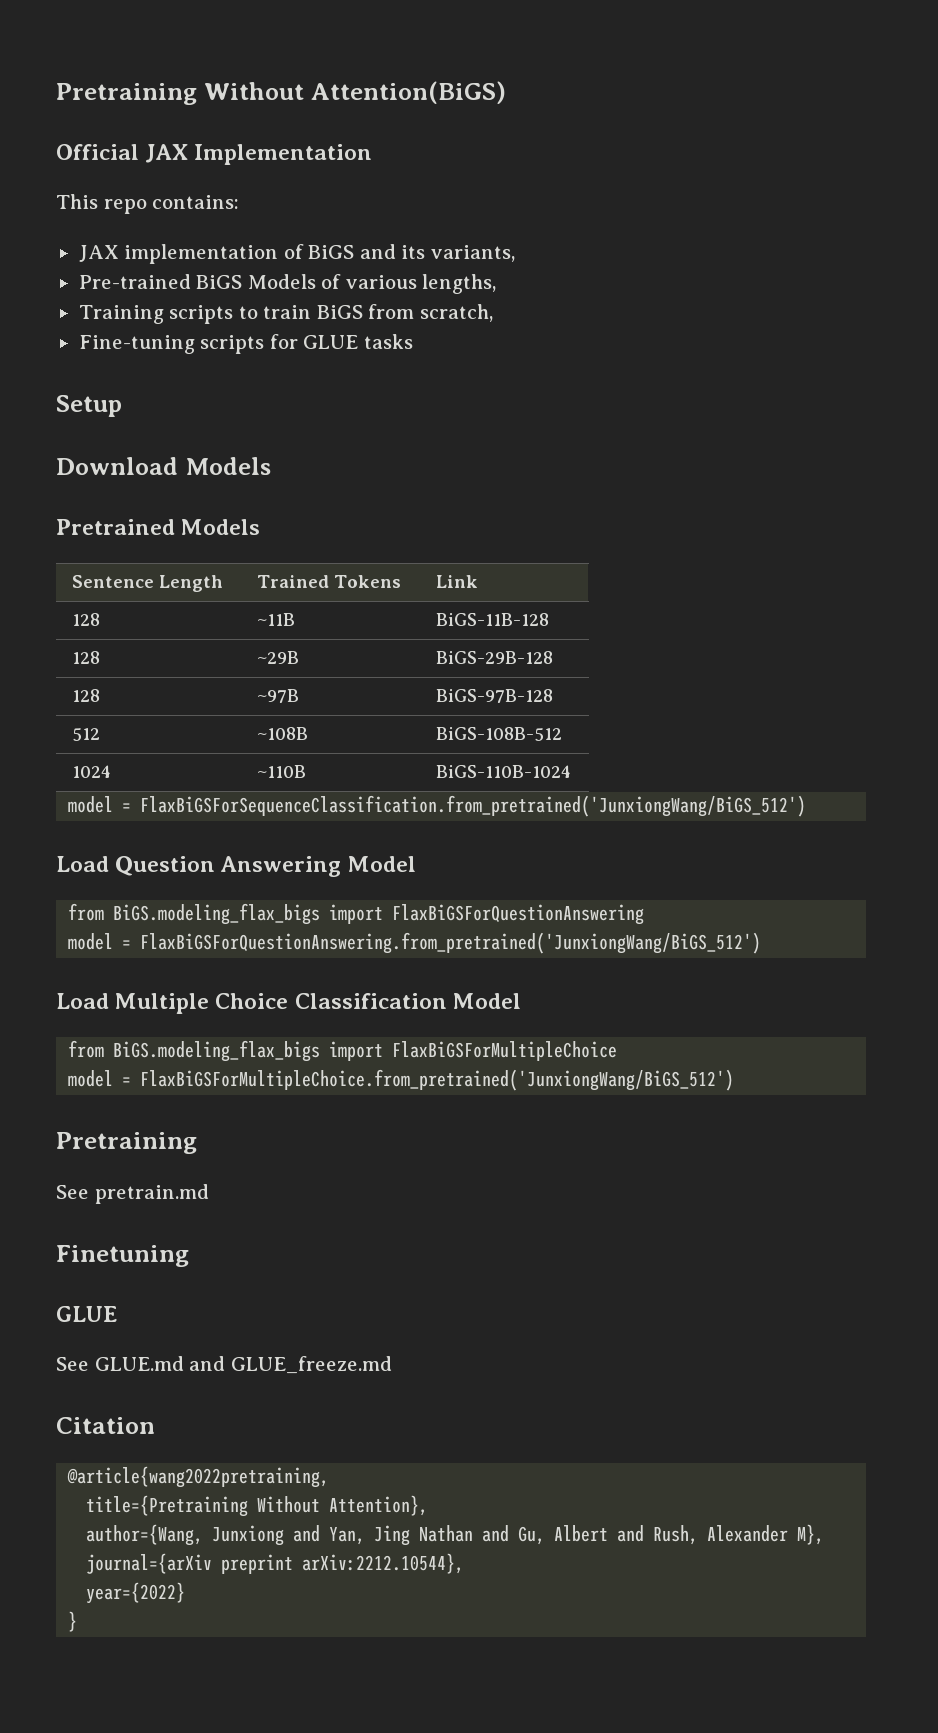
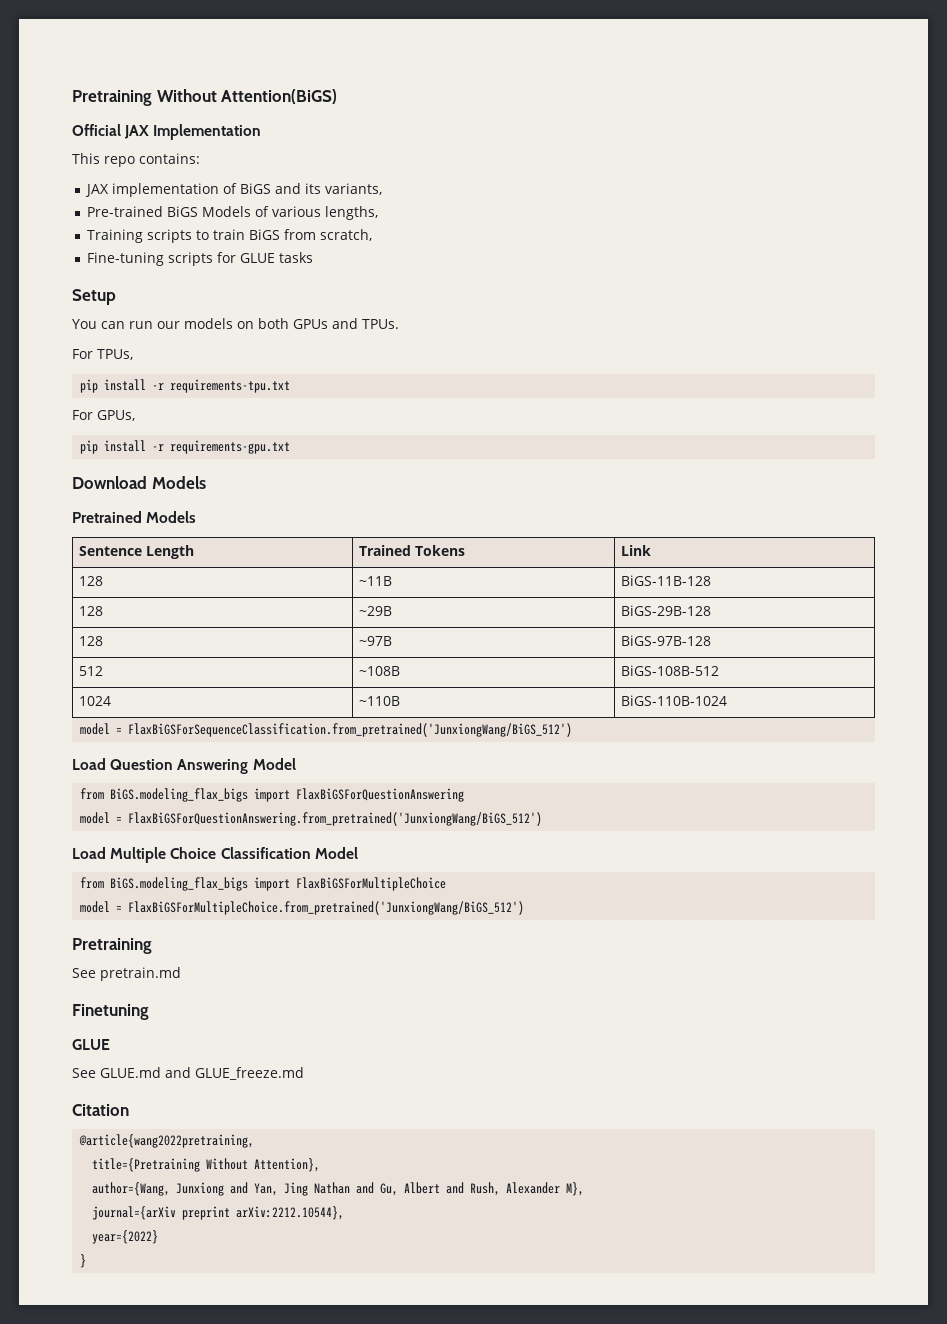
(122, 406) none -> [72,318,399,329] [72,349,133,360] [80,379,291,393] [72,410,135,421] [80,440,291,454] // You can run our models on both GPUs and TPUs. // For TPUs, // pip install -r requirements-tpu.txt // For GPUs, // pip install -r requirements-gpu.txt

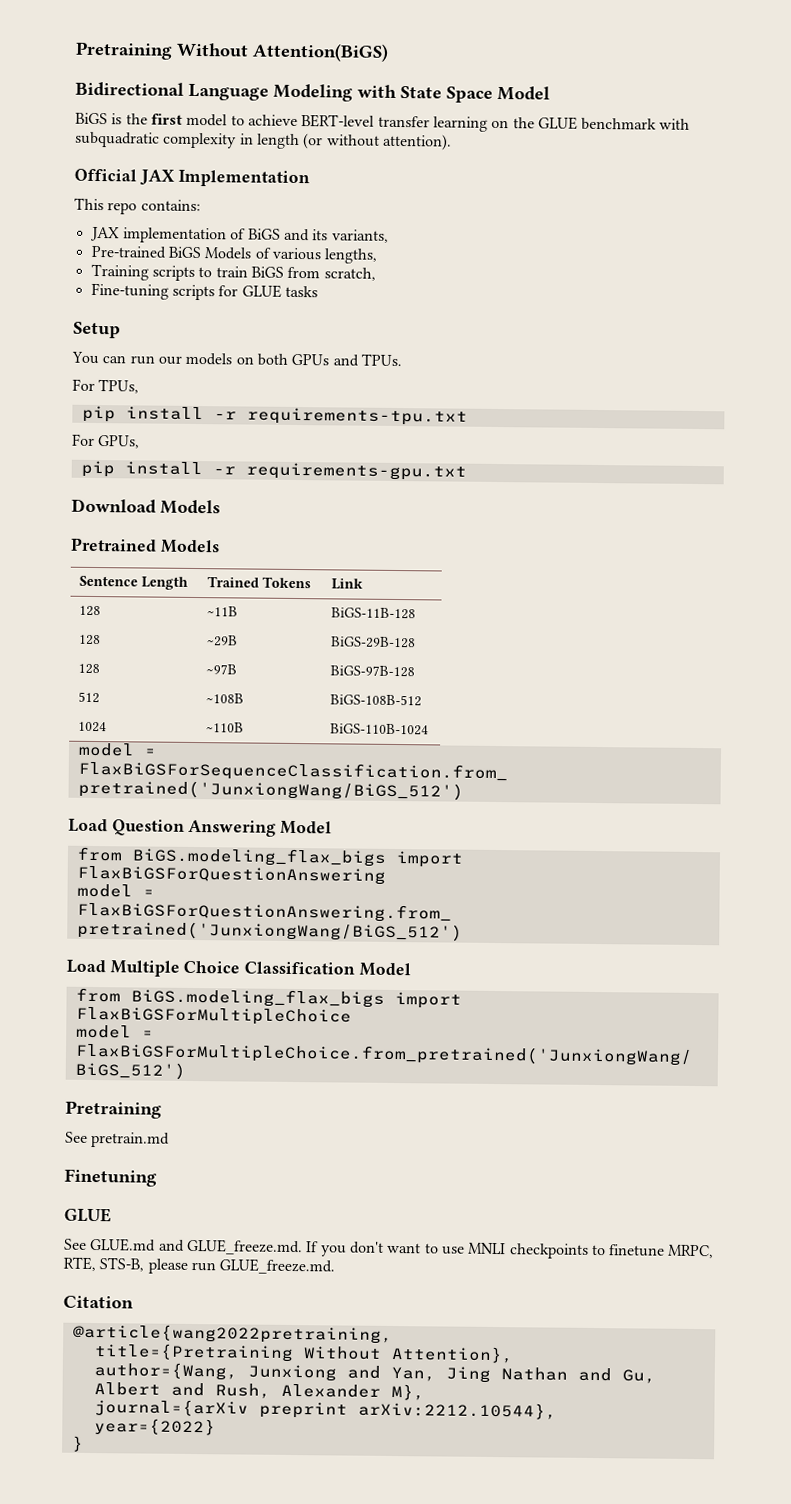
(338, 96) none -> [75,81,550,103] [75,112,691,132] [75,131,452,151] // Bidirectional Language Modeling with State Space Model // BiGS is the first model to achieve BERT-level transfer learning on the GLUE benchmark with subquadratic complexity in length (or without attention).
[195,1067,304,1080] GLUE_freeze.md -> [185,1238,715,1259] [63,1256,336,1275] GLUE_freeze.md. If you don't want to use MNLI checkpoints to finetune MRPC, RTE, STS-B, please run GLUE_freeze.md.

